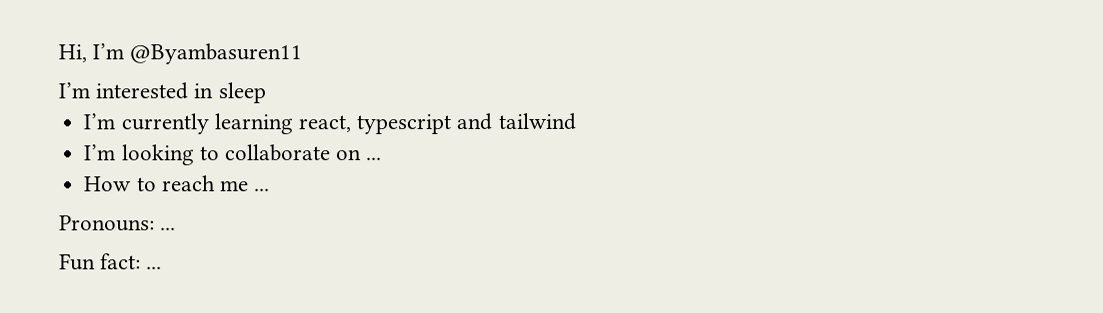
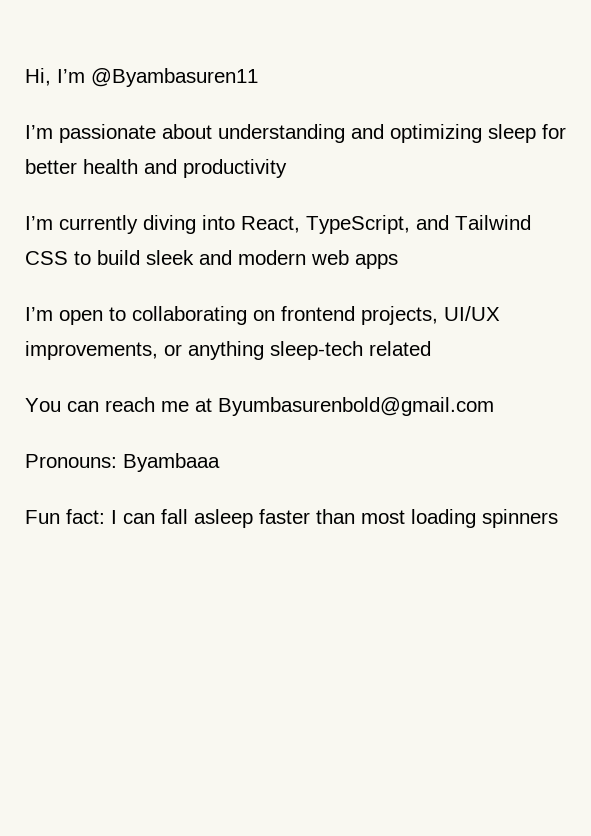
[95,82,266,104] [83,112,576,135] [83,144,383,166] [84,175,271,192] interested in sleep // I’m currently learning react, typescript and tailwind // I’m looking to collaborate on ... // How to reach me ... -> [59,124,566,143] [25,159,287,178] [25,215,531,234] [25,250,398,269] [25,306,500,325] [25,341,431,360] [25,397,494,416] passionate about understanding and optimizing sleep for better health and productivity // I’m currently diving into React, TypeScript, and Tailwind CSS to build sleek and modern web apps // I’m open to collaborating on frontend projects, UI/UX improvements, or anything sleep-tech related // You can reach me at Byumbasurenbold@gmail.com
[160,227,177,231] ... -> [123,453,220,472] Byambaaa
[146,266,163,270] ... -> [111,509,558,528] I can fall asleep faster than most loading spinners

